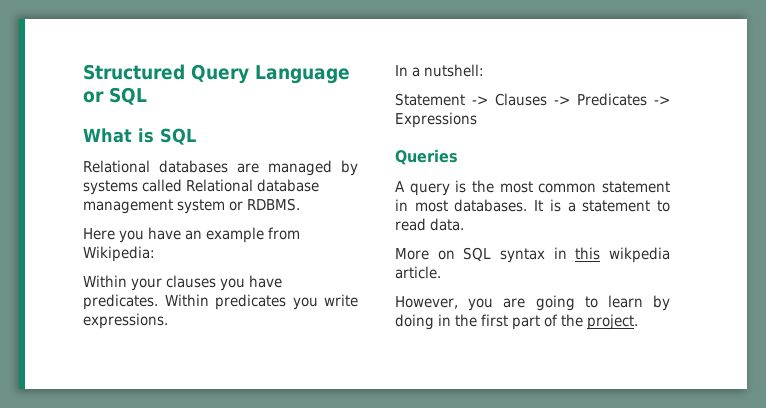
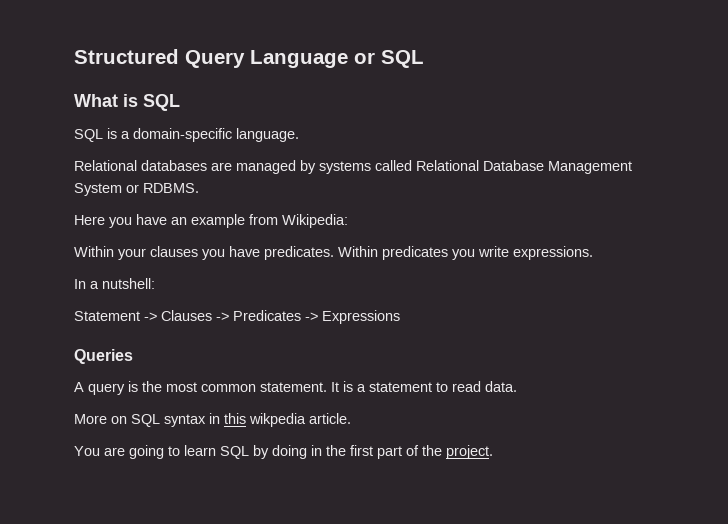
(196, 136) none -> [74,128,299,142] // SQL is a domain-specific language.
[257,179,320,192] [83,199,226,214] database management system -> [483,160,632,174] [74,183,122,196] Database Management System
[602,181,670,193] [395,199,528,212] statement in most databases. -> [260,382,327,392] statement.
[395,296,494,311] However, you -> [74,446,100,456] You
(643, 301) none -> [220,446,249,459] SQL

